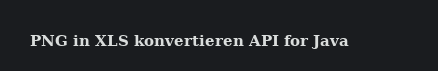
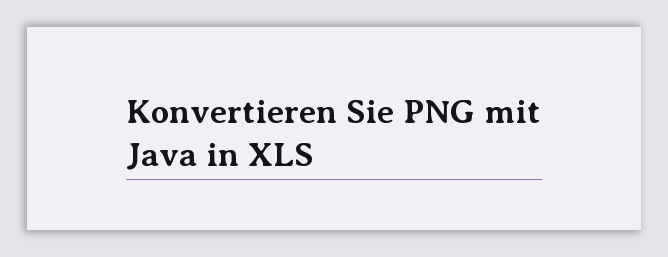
[30,35,349,49] PNG in XLS konvertieren API for Java -> [126,100,540,123] [126,143,314,170] Konvertieren Sie PNG mit Java in XLS

